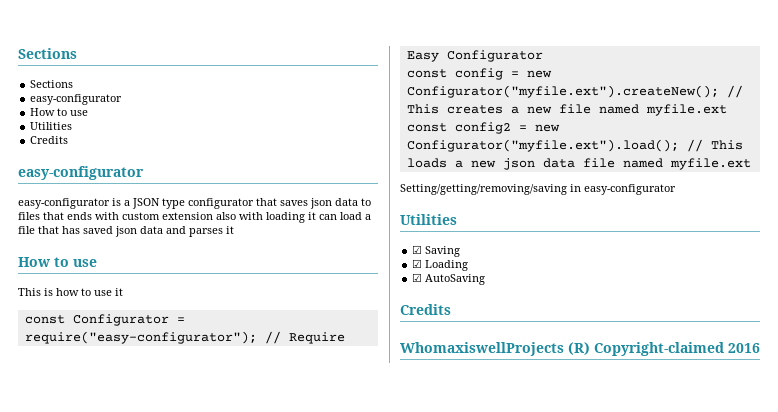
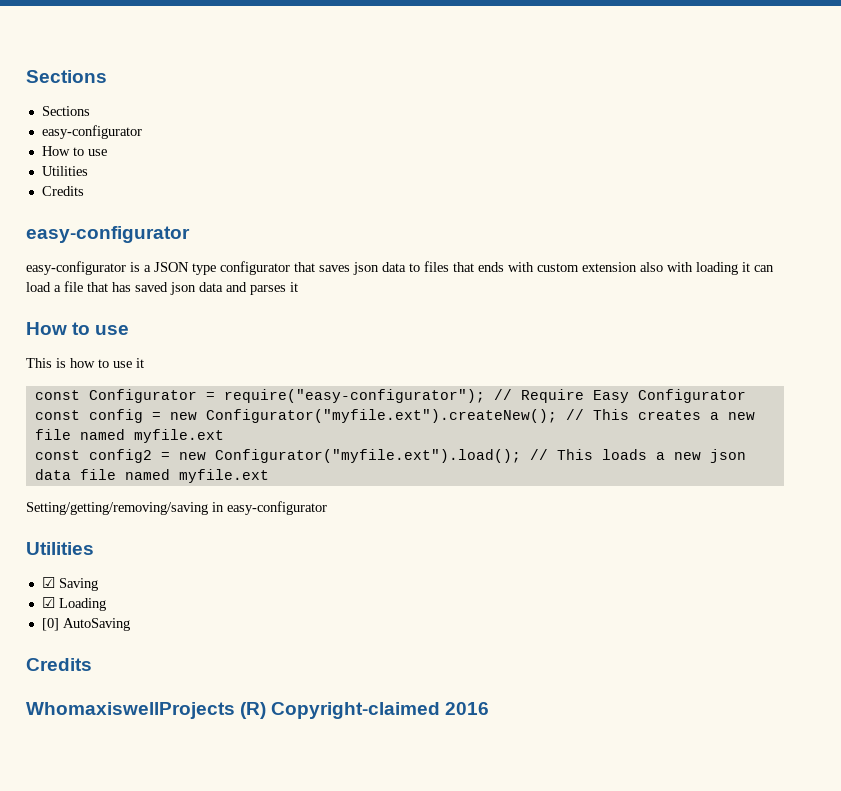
[412,273,423,282] ☑ -> [41,618,59,631] [0]

